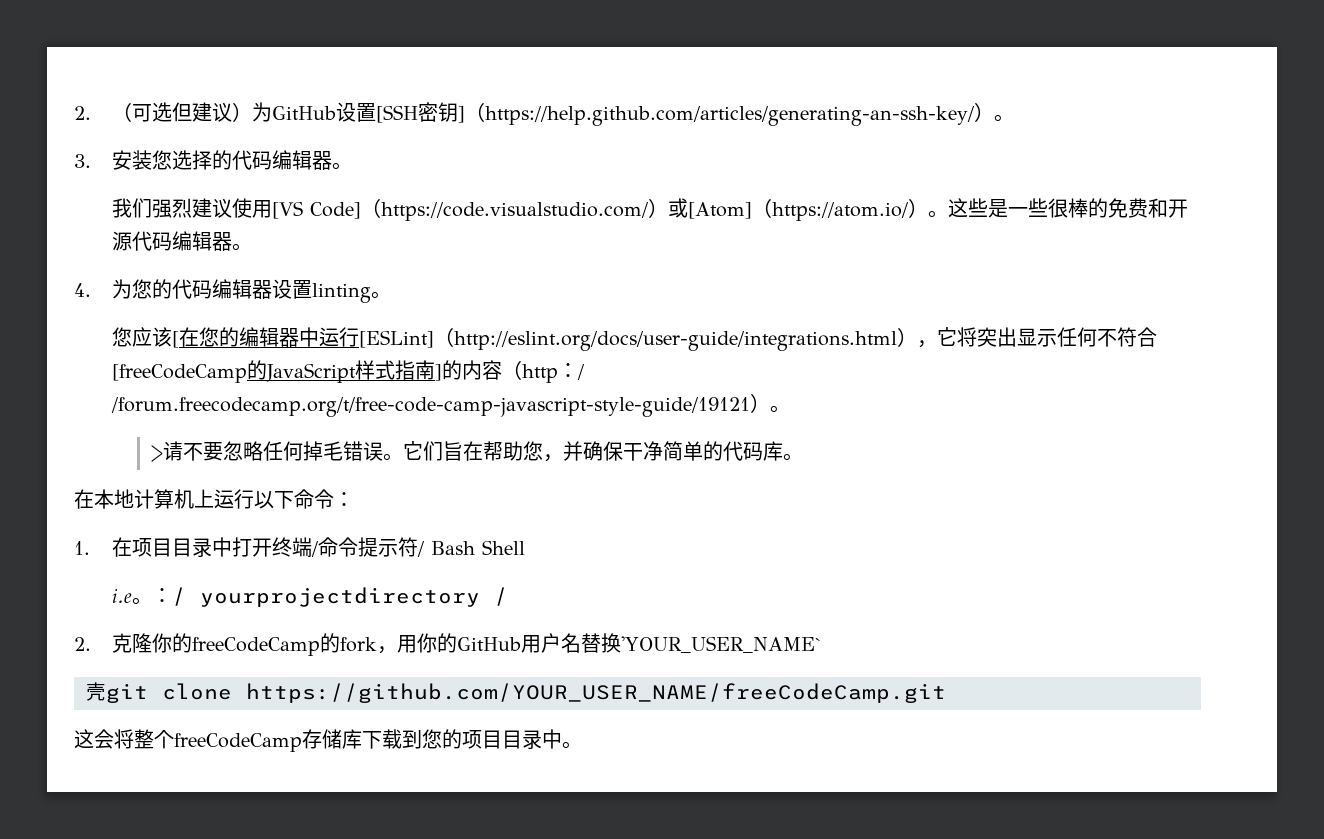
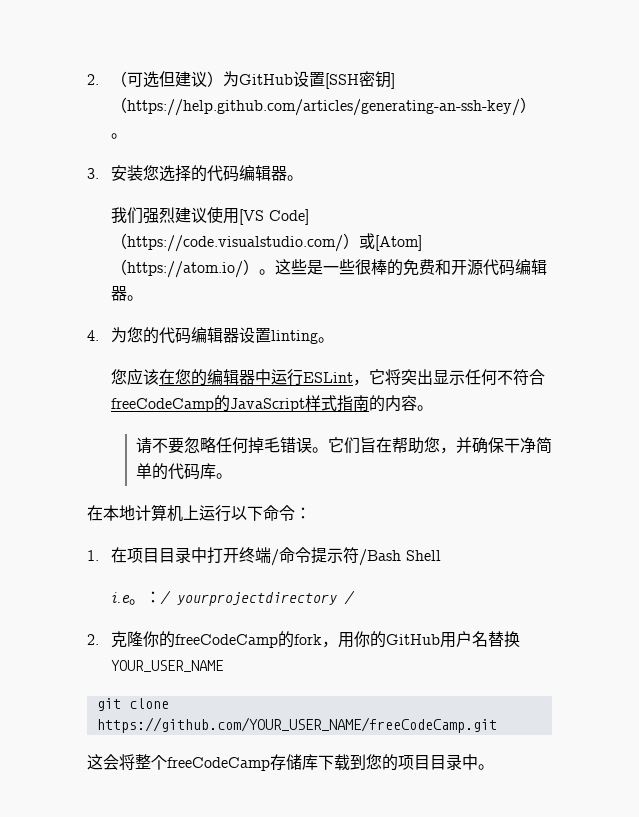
[172,331,180,348] [ -> (160, 377) none
[359,327,918,351] [ESLint]（http://eslint.org/docs/user-guide/integrations.html） -> [303,372,354,383] ESLint
[112,364,248,383] [freeCodeCamp -> [111,398,215,412] freeCodeCamp
[435,360,586,383] [111,393,791,417] [150,445,163,462] ]的内容（http：/ /forum.freecodecamp.org/t/free-code-camp-javascript-style-guide/19121）。 // > -> [369,395,434,412] 的内容。 //
[417,541,476,557] / Bash -> [359,549,402,566] /Bash
[621,636,822,653] [86,682,106,701] 'YOUR_USER_NAME` // 壳 -> [111,660,224,672] YOUR_USER_NAME //

